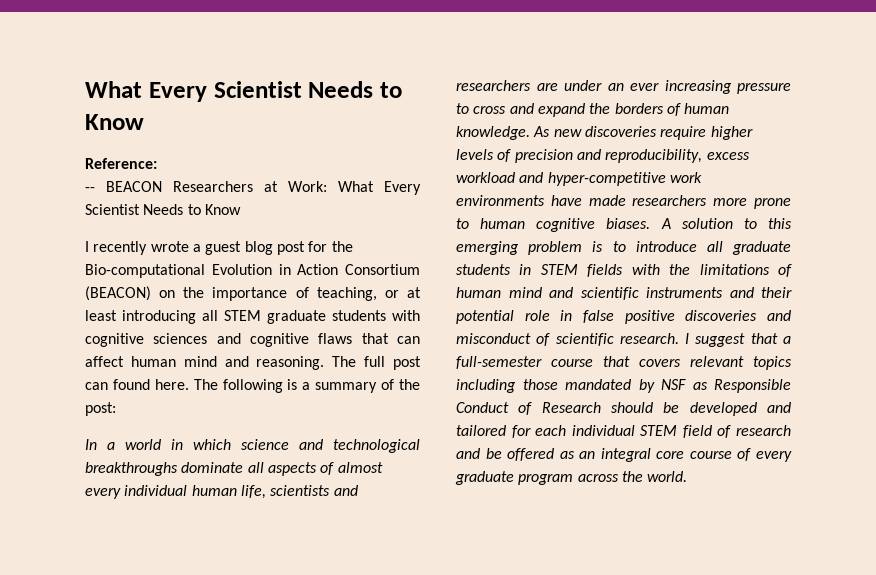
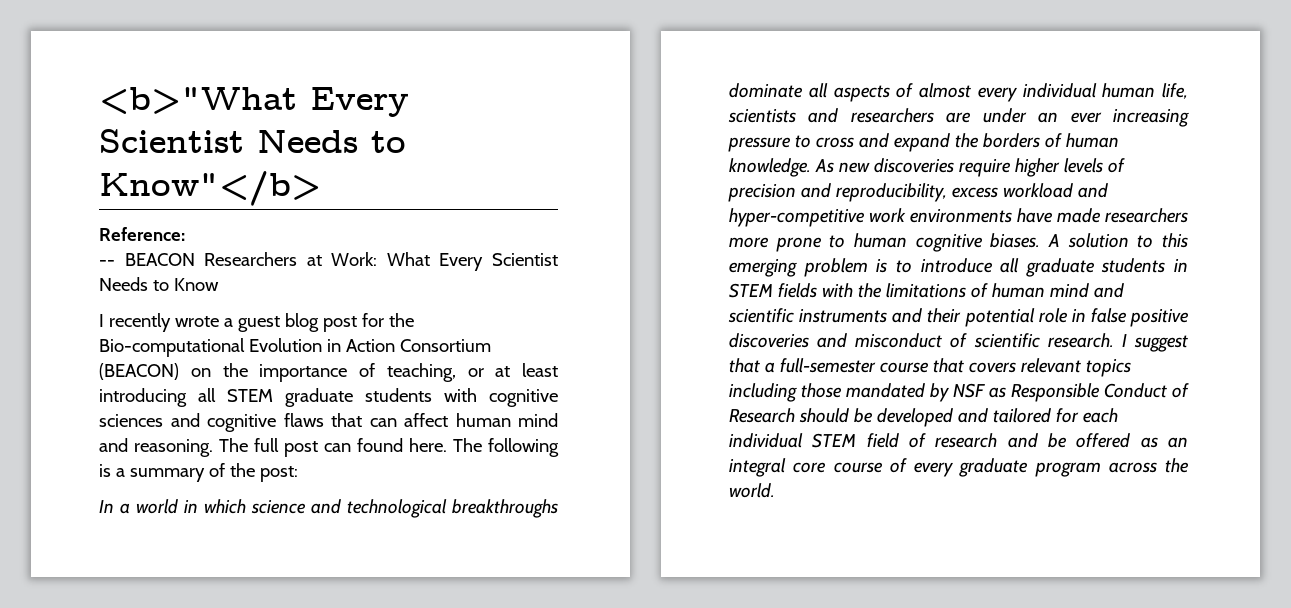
[85,81,402,102] [85,114,144,130] What Every Scientist Needs to Know -> [99,87,409,117] [99,129,406,153] [99,171,321,206] <b>"What Every Scientist Needs to Know"</b>

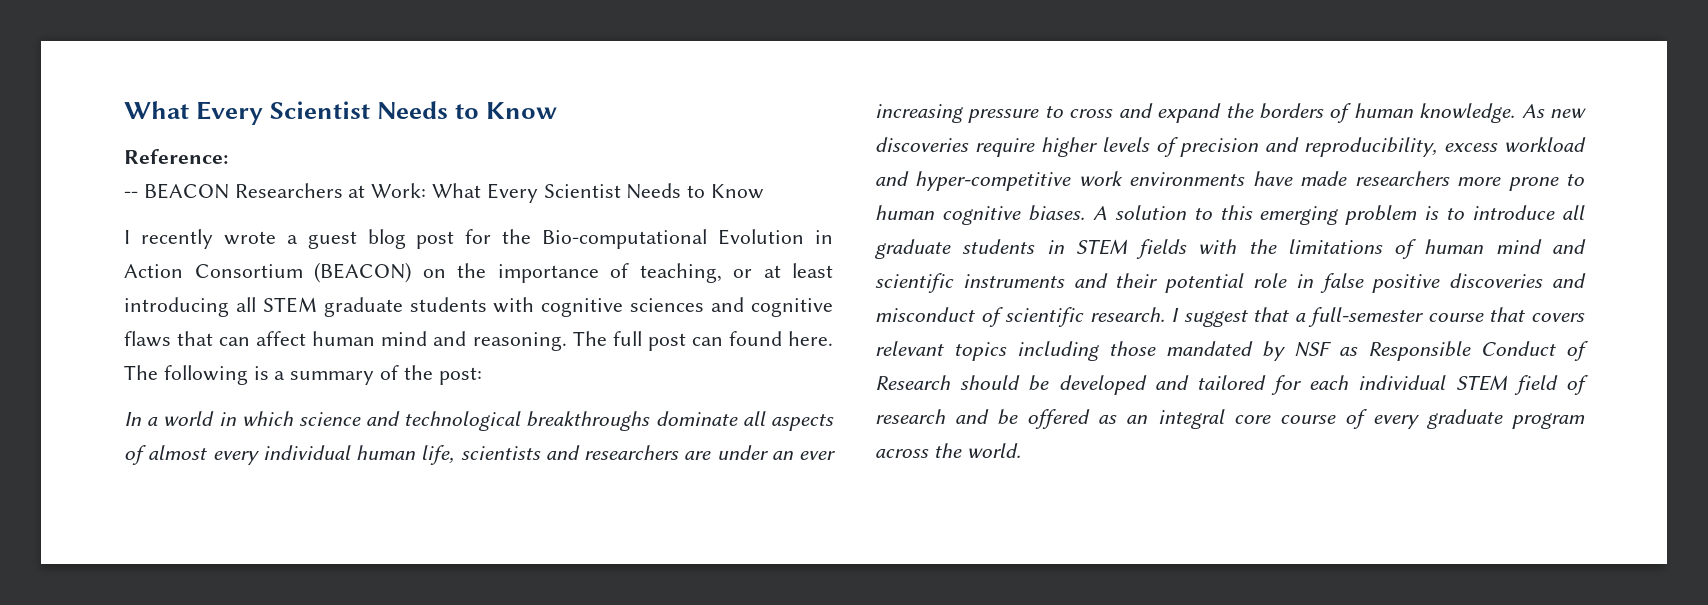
[99,87,409,117] [99,129,406,153] [99,171,321,206] <b>"What Every Scientist Needs to Know"</b> -> [124,101,558,125] What Every Scientist Needs to Know

